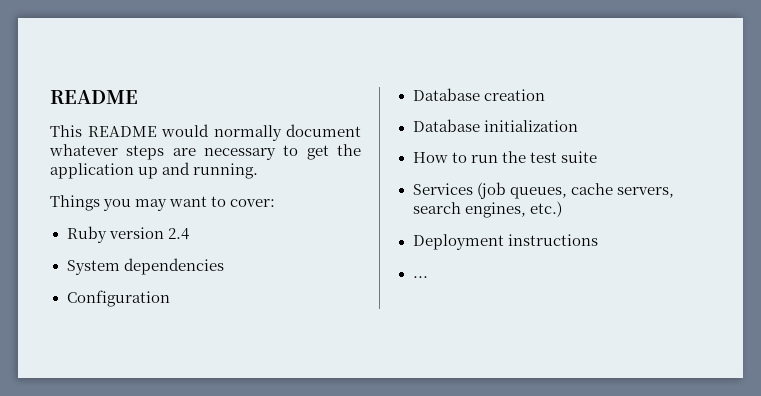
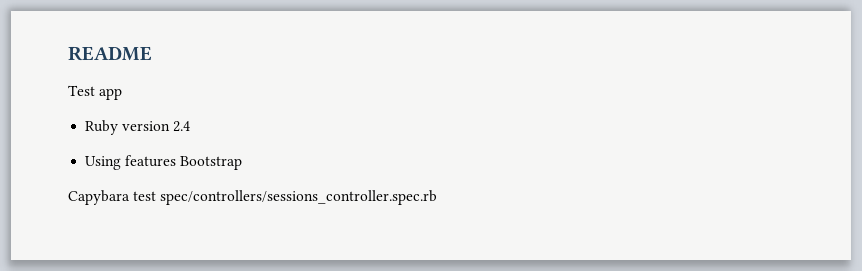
[50,124,361,141] [49,144,361,160] [50,162,259,179] [50,195,276,211] [66,226,189,243] [66,258,224,275] [66,290,170,307] [412,88,545,101] [412,119,578,132] [412,151,597,163] [412,182,674,199] [412,201,562,218] [412,234,598,250] [412,276,428,278] This README would normally document whatever steps are necessary to get the application up and running. // Things you may want to cover: // Ruby version 2.4 // System dependencies // Configuration // Database creation // Database initialization // How to run the test suite // Services (job queues, cache servers, search engines, etc.) // Deployment instructions // ... -> [68,85,123,100] [85,120,191,135] [85,155,243,170] [68,190,438,205] Test app // Ruby version 2.4 // Using features Bootstrap // Capybara test spec/controllers/sessions_controller.spec.rb

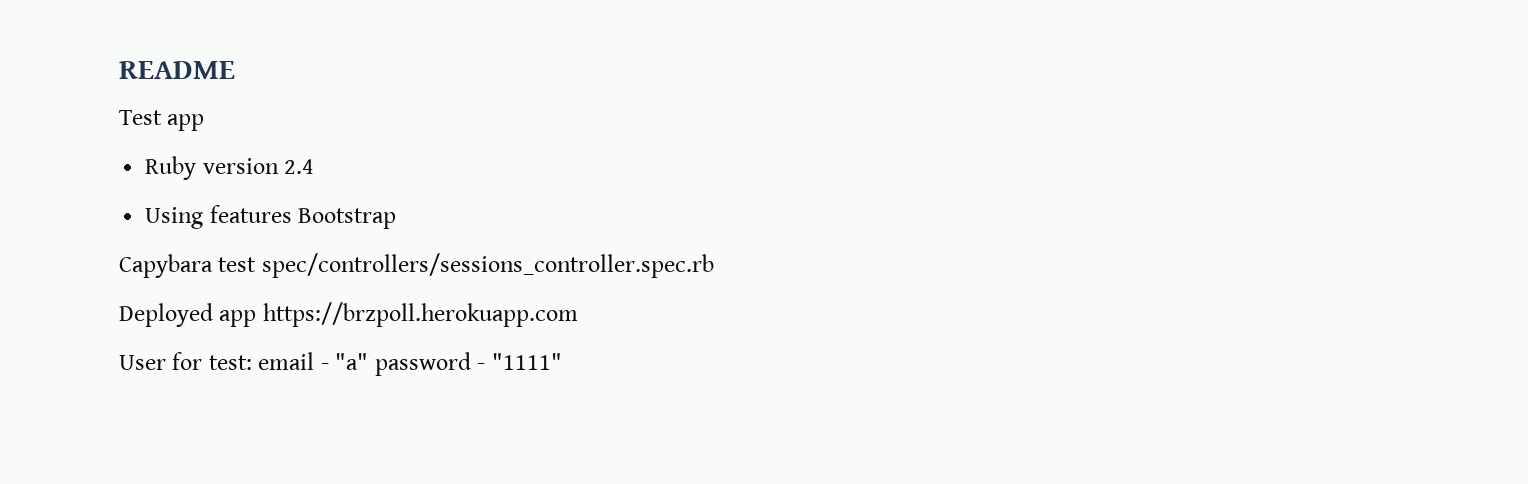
(438, 197) none -> [119,302,578,327] [119,352,562,376] // Deployed app https://brzpoll.herokuapp.com // User for test: email - "a" password - "1111"

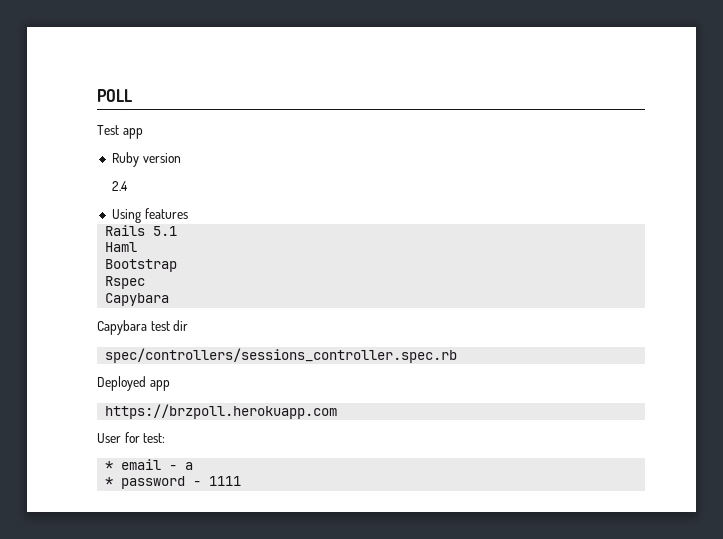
[119,61,235,79] README -> [97,89,133,102] POLL
(279, 166) none -> (181, 158) //
(292, 214) none -> [105,225,178,236] [105,242,138,252] // Rails 5.1 // Haml //
(397, 218) none -> [105,276,146,289] [105,293,170,306] // Rspec // Capybara
(257, 264) none -> [173,320,189,331] dir //
(257, 318) none -> (170, 385) //
(252, 362) none -> [105,461,114,470] // *
[335,353,369,370] "a" -> [185,462,194,470] [105,477,114,486] a // *
[491,353,562,370] "1111" -> [209,476,242,486] 1111

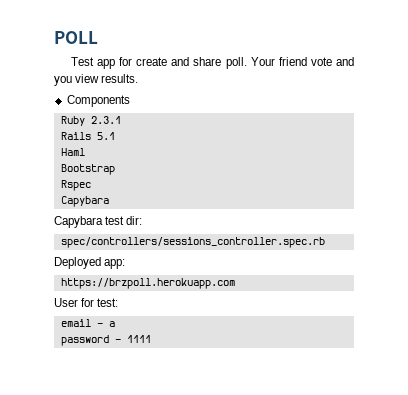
[111,152,181,167] [112,181,129,191] [111,208,188,223] // Ruby version // 2.4 // Using features -> [119,57,355,69] [54,74,139,86] [66,95,130,107] [60,116,121,126] for create and share poll. Your friend vote and you view results. // Components // Ruby 2.3.1
[173,320,189,331] dir -> [126,216,143,225] dir:
[149,380,170,391] app -> [104,259,126,269] app:
[105,461,114,470] * -> (119, 302) none
[105,477,114,486] * -> (115, 324) none

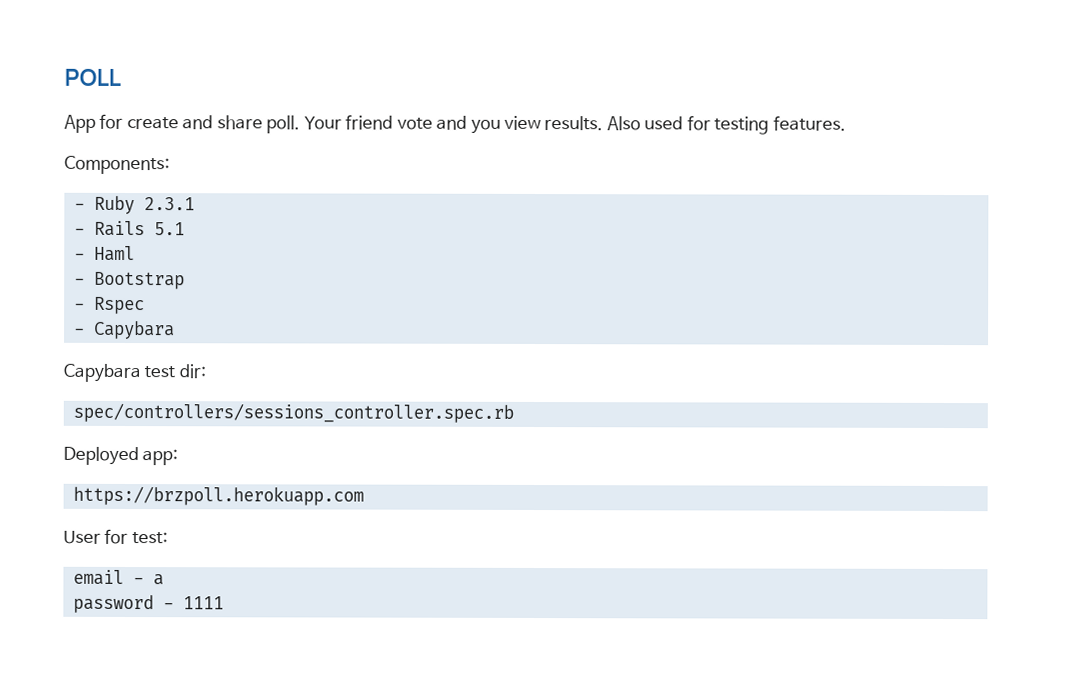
[70,57,115,69] Test app -> [64,114,96,133] App
[66,95,130,107] // Components // -> [606,115,846,135] [64,155,170,175] [73,202,85,210] Also used for testing features. // Components: // -
(121, 120) none -> [73,227,85,235] -
(115, 136) none -> [73,252,85,260] -
(85, 152) none -> [73,277,85,285] -
(115, 169) none -> [73,302,85,310] -
(91, 185) none -> [73,327,85,335] -

